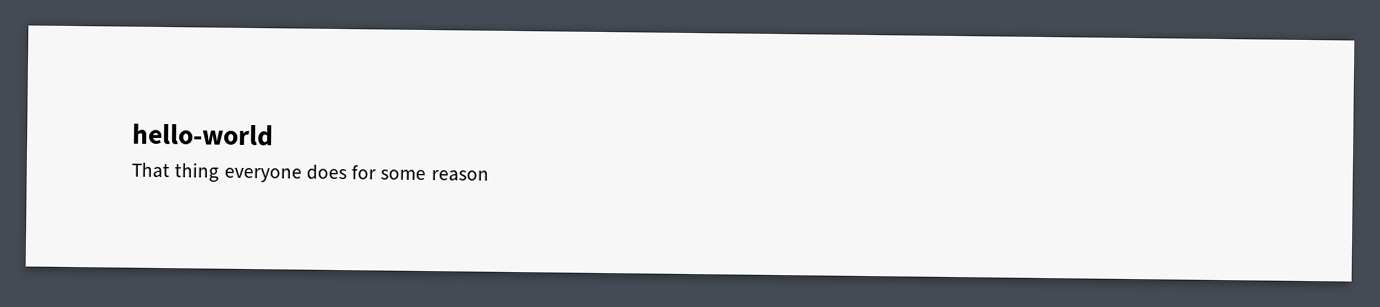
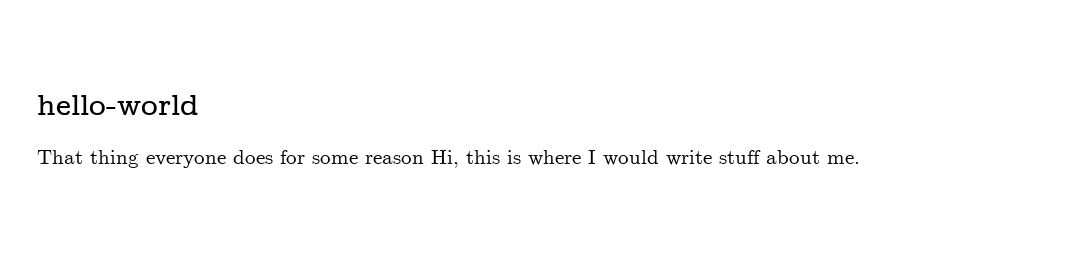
(489, 176) none -> [431,150,860,168] Hi, this is where I would write stuff about me.

